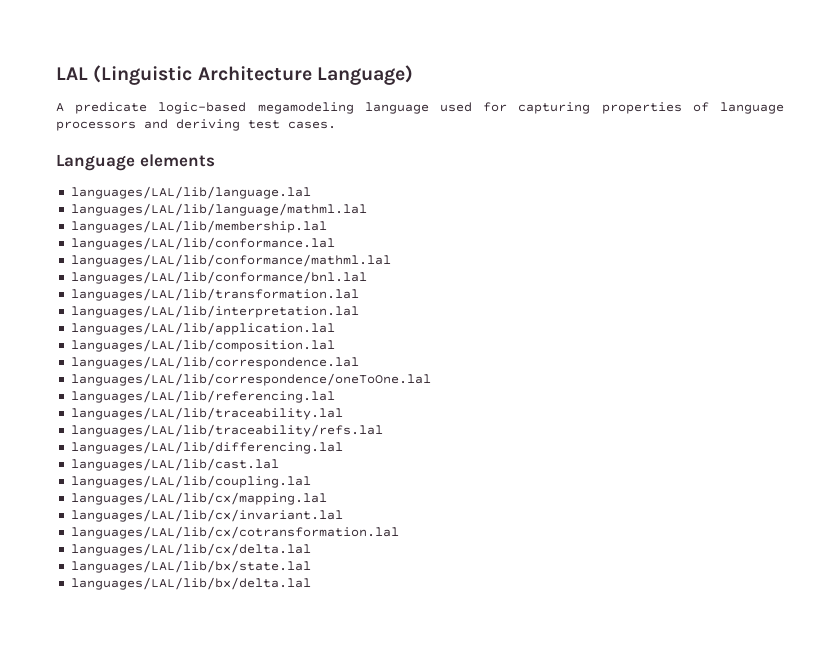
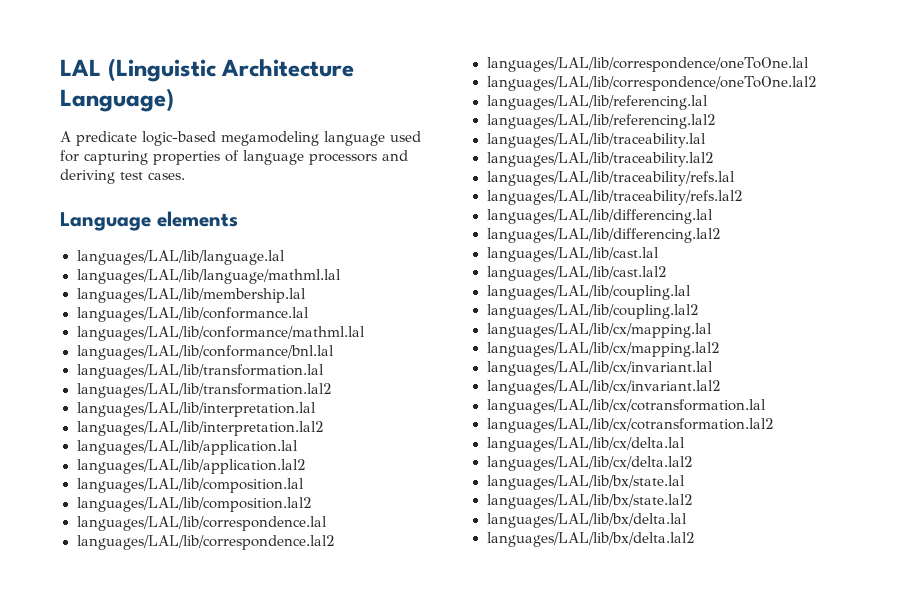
(359, 294) none -> [76,383,332,398] // languages/LAL/lib/transformation.lal2
(359, 311) none -> [76,421,324,436] // languages/LAL/lib/interpretation.lal2
(335, 328) none -> [76,459,306,474] // languages/LAL/lib/application.lal2
(335, 345) none -> [76,497,312,512] // languages/LAL/lib/composition.lal2
(359, 362) none -> [76,535,335,550] // languages/LAL/lib/correspondence.lal2
(431, 379) none -> [486,76,818,91] // languages/LAL/lib/correspondence/oneToOne.lal2
(335, 396) none -> [486,114,716,129] // languages/LAL/lib/referencing.lal2
(343, 413) none -> [486,152,715,167] // languages/LAL/lib/traceability.lal2
(383, 430) none -> [486,190,743,205] // languages/LAL/lib/traceability/refs.lal2
(343, 447) none -> [486,228,721,243] // languages/LAL/lib/differencing.lal2
(279, 464) none -> [486,266,667,281] // languages/LAL/lib/cast.lal2
(311, 481) none -> [486,304,699,319] // languages/LAL/lib/coupling.lal2
(327, 498) none -> [486,342,720,357] // languages/LAL/lib/cx/mapping.lal2
(343, 515) none -> [486,380,721,395] // languages/LAL/lib/cx/invariant.lal2
(399, 532) none -> [486,418,774,433] // languages/LAL/lib/cx/cotransformation.lal2
(311, 549) none -> [486,456,693,471] // languages/LAL/lib/cx/delta.lal2
(311, 566) none -> [486,494,693,509] // languages/LAL/lib/bx/state.lal2
(311, 583) none -> [486,532,695,547] // languages/LAL/lib/bx/delta.lal2

